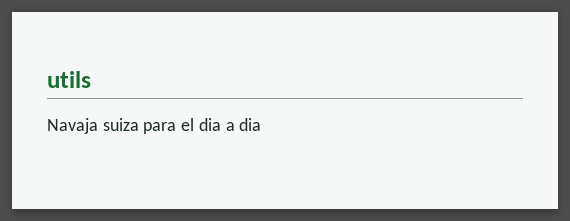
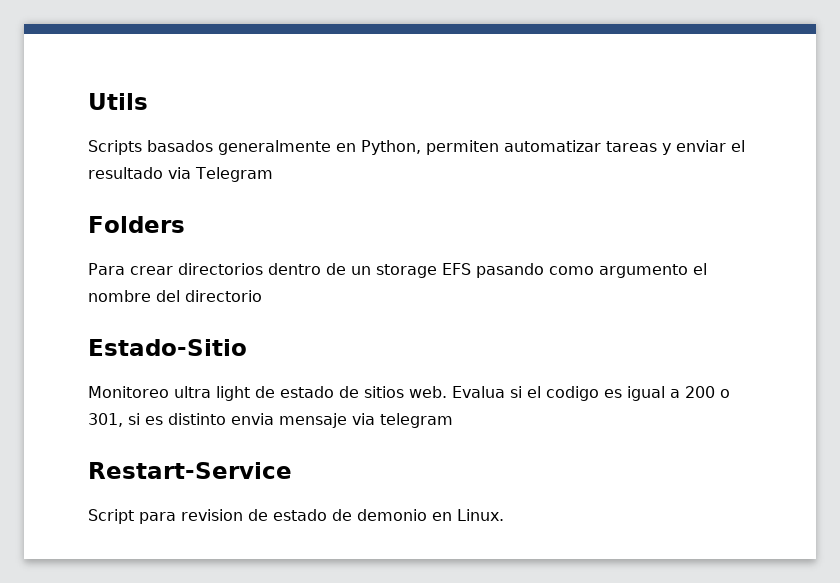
[47,71,91,88] [47,118,262,134] utils // Navaja suiza para el dia a dia -> [88,93,148,110] [88,140,745,155] [88,167,273,182] [88,216,185,233] [88,263,707,278] [88,290,262,302] [88,339,247,356] [88,386,730,401] [88,413,453,428] [88,462,292,479] [88,509,504,524] Utils // Scripts basados generalmente en Python, permiten automatizar tareas y enviar el resultado via Telegram // Folders // Para crear directorios dentro de un storage EFS pasando como argumento el nombre del directorio // Estado-Sitio // Monitoreo ultra light de estado de sitios web. Evalua si el codigo es igual a 200 o 301, si es distinto envia mensaje via telegram // Restart-Service // Script para revision de estado de demonio en Linux.

